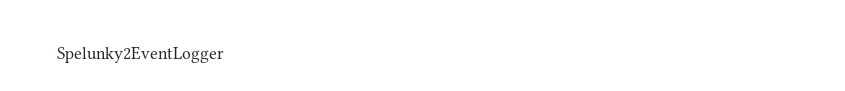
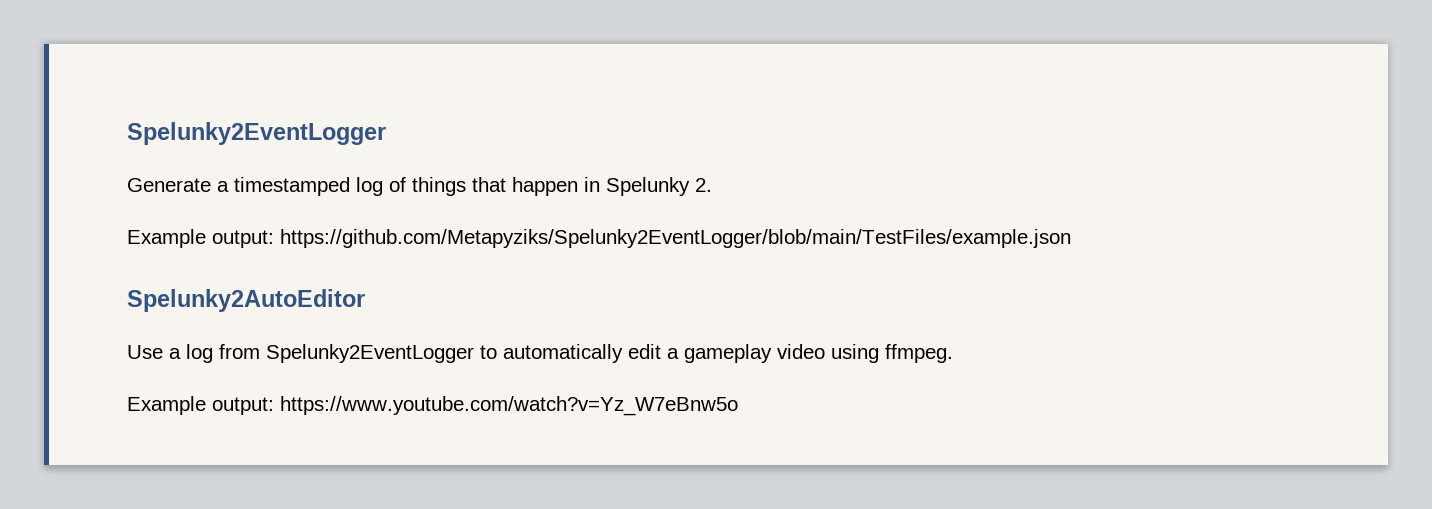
[57,46,224,63] Spelunky2EventLogger -> [127,122,386,145] [127,177,712,196] [127,229,1071,248] [127,289,365,312] [127,344,953,363] [127,396,738,416] Spelunky2EventLogger // Generate a timestamped log of things that happen in Spelunky 2. // Example output: https://github.com/Metapyziks/Spelunky2EventLogger/blob/main/TestFiles/example.json // Spelunky2AutoEditor // Use a log from Spelunky2EventLogger to automatically edit a gameplay video using ffmpeg. // Example output: https://www.youtube.com/watch?v=Yz_W7eBnw5o

